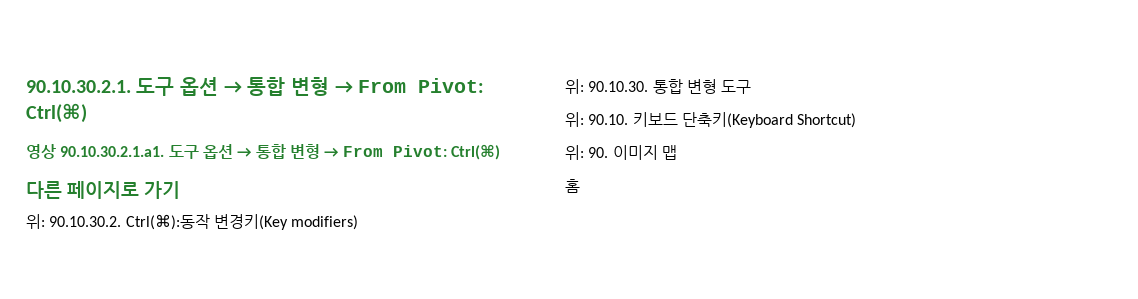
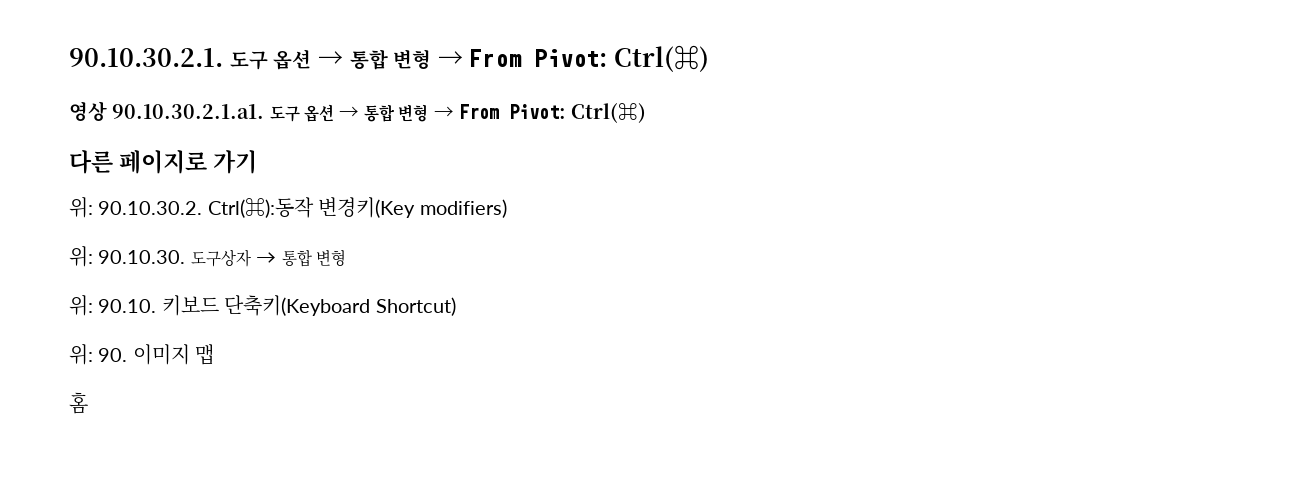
[652,79,752,94] 통합 변형 도구 -> [190,249,346,267] 도구상자 → 통합 변형

